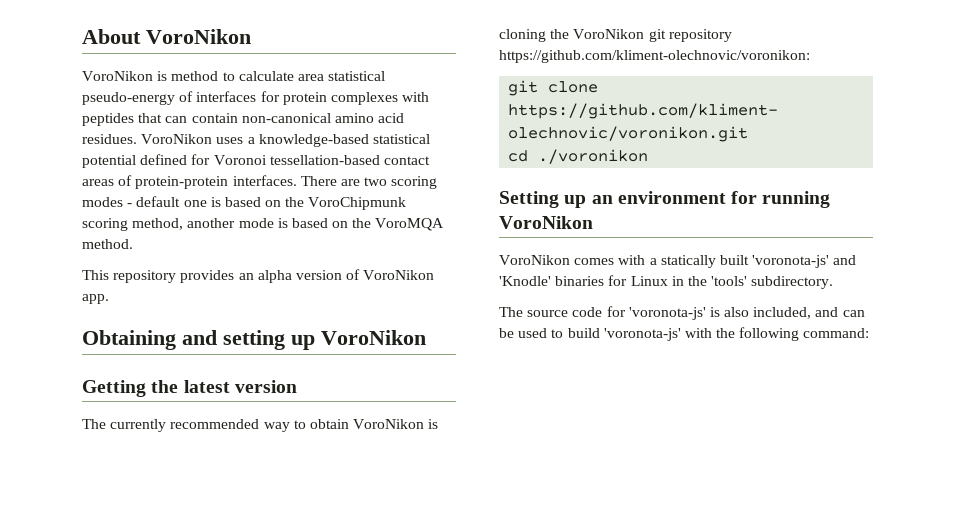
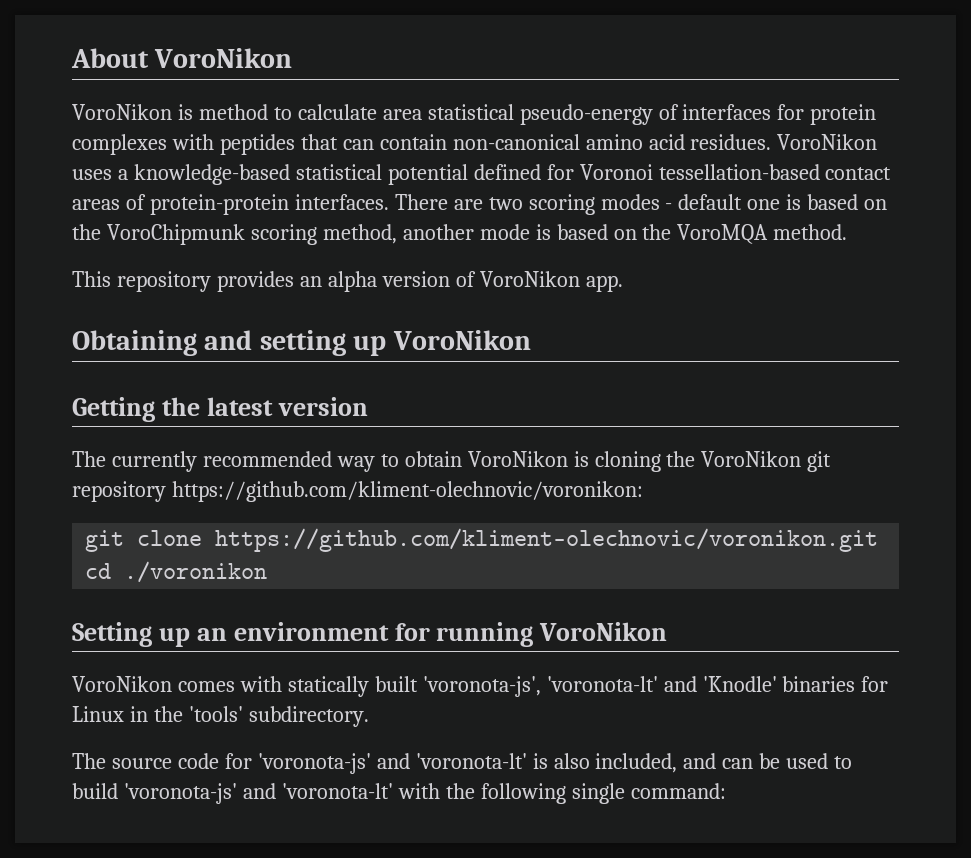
[649,258,657,265] a -> (282, 684) none
[752,255,830,268] 'voronota-js' -> [422,676,658,697] 'voronota-js', 'voronota-lt'
(706, 313) none -> [376,753,527,769] and 'voronota-lt'
(681, 334) none -> [242,783,393,799] and 'voronota-lt'
(800, 334) none -> [571,783,625,804] single

